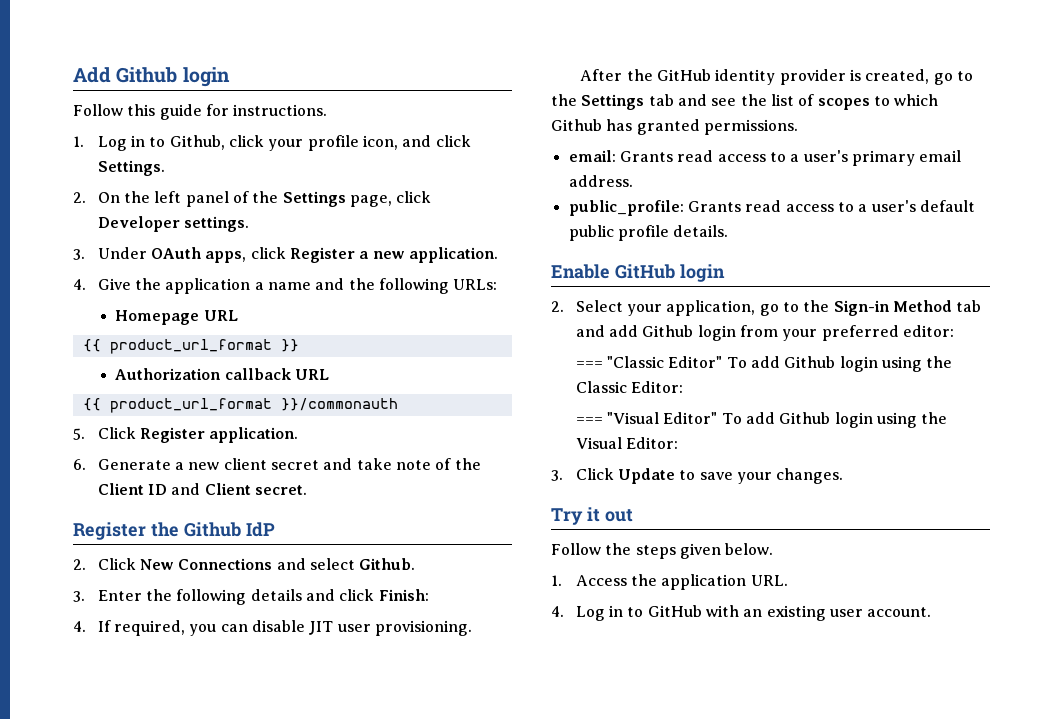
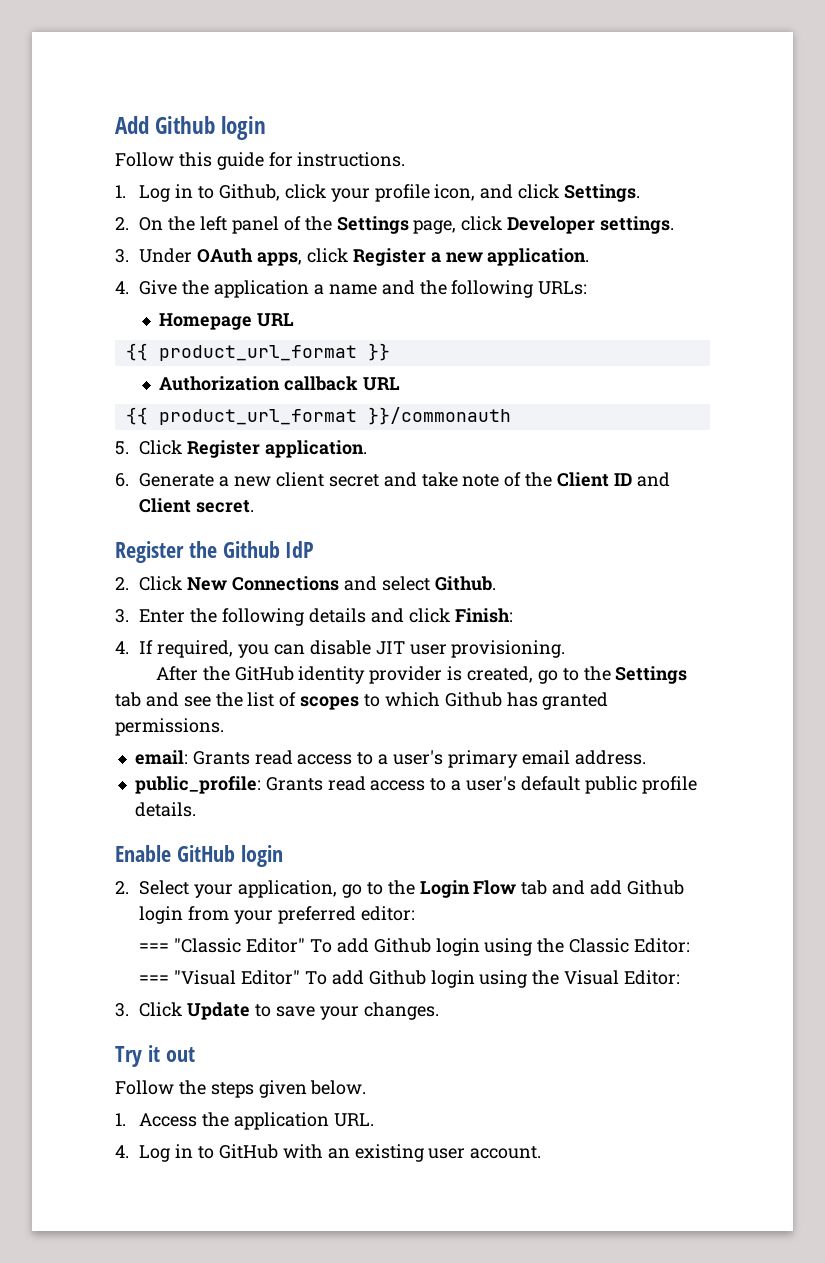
[833,300,952,316] Sign-in Method -> [419,880,517,898] Login Flow

